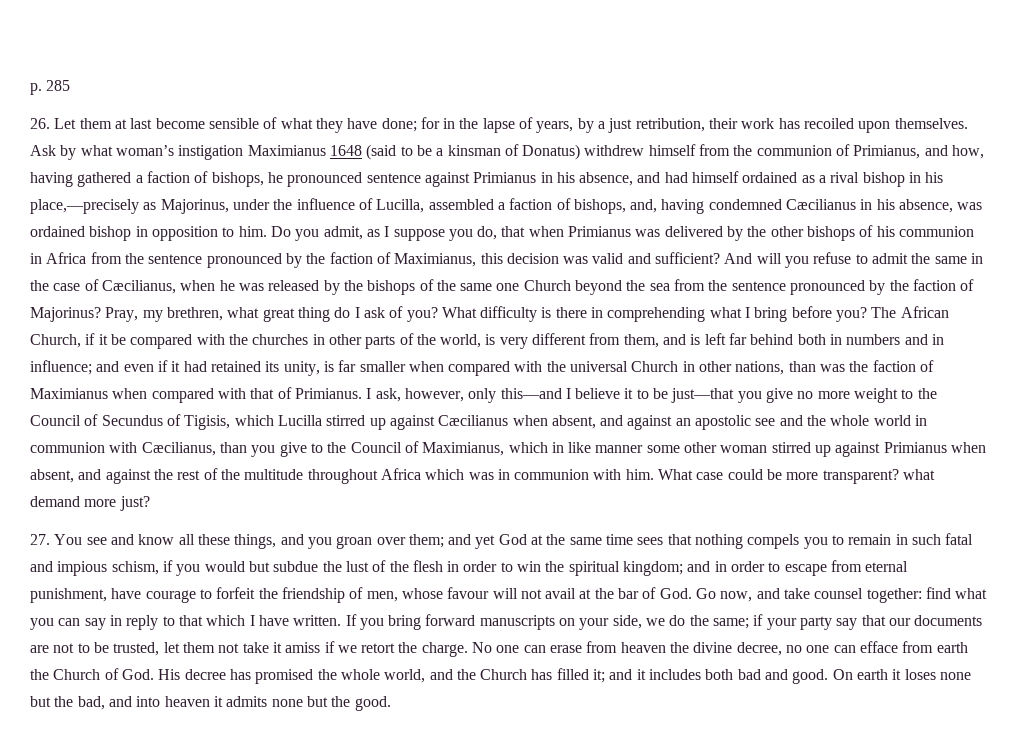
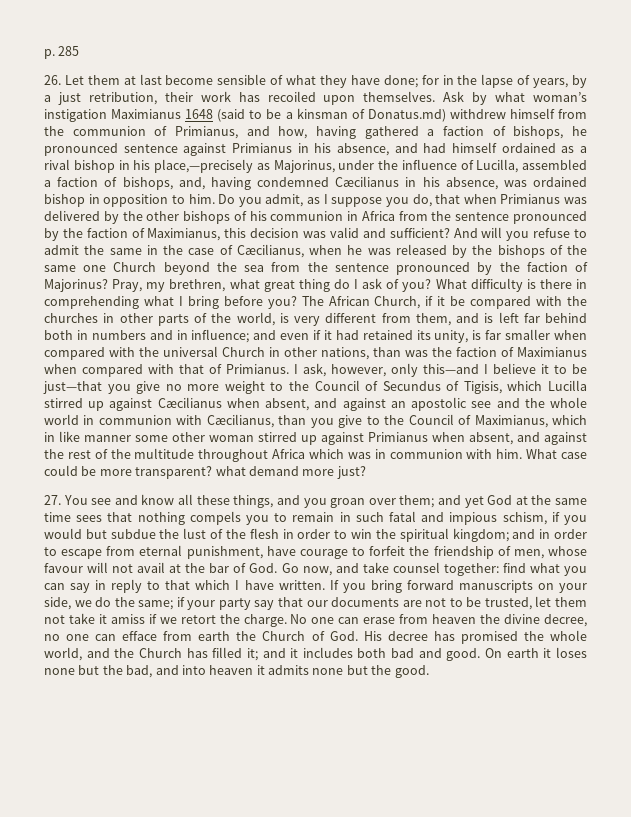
[522,144,581,160] Donatus) -> [367,109,446,122] Donatus.md)

